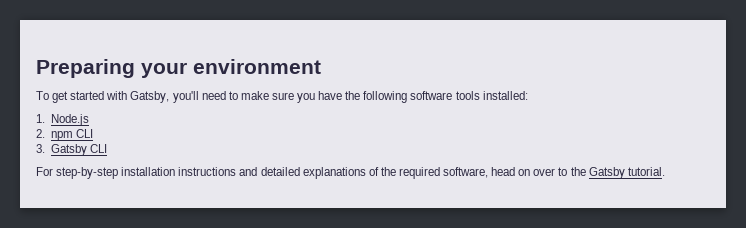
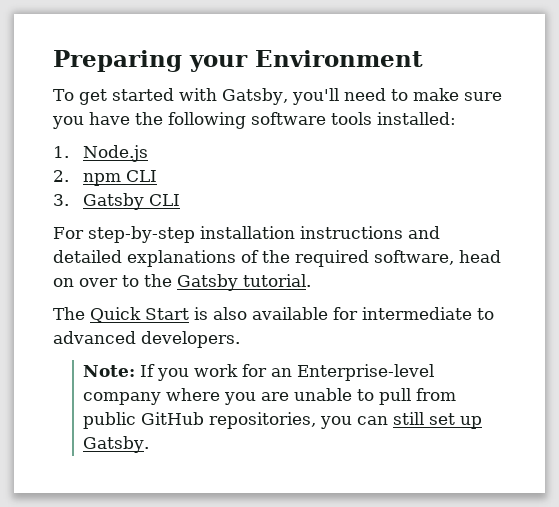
[193,59,321,74] environment -> [255,50,423,67] Environment
(665, 171) none -> [53,307,494,323] [53,331,240,348] [83,364,435,381] [83,388,457,405] [83,412,483,429] [83,436,150,453] // The Quick Start is also available for intermediate to advanced developers. // Note: If you work for an Enterprise-level company where you are unable to pull from public GitHub repositories, you can still set up Gatsby.

